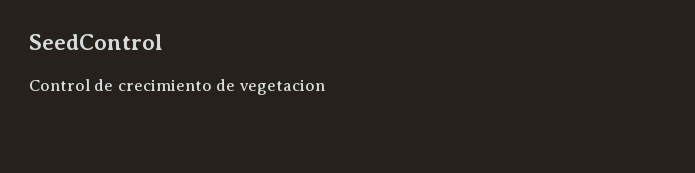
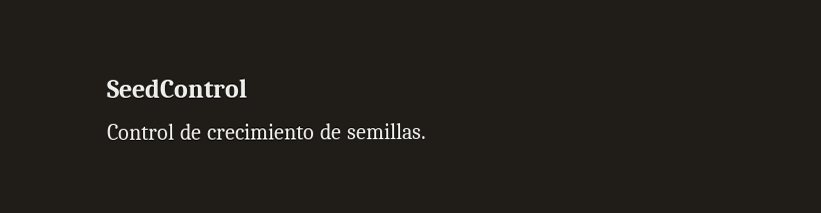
[238,79,325,95] vegetacion -> [346,122,427,140] semillas.

